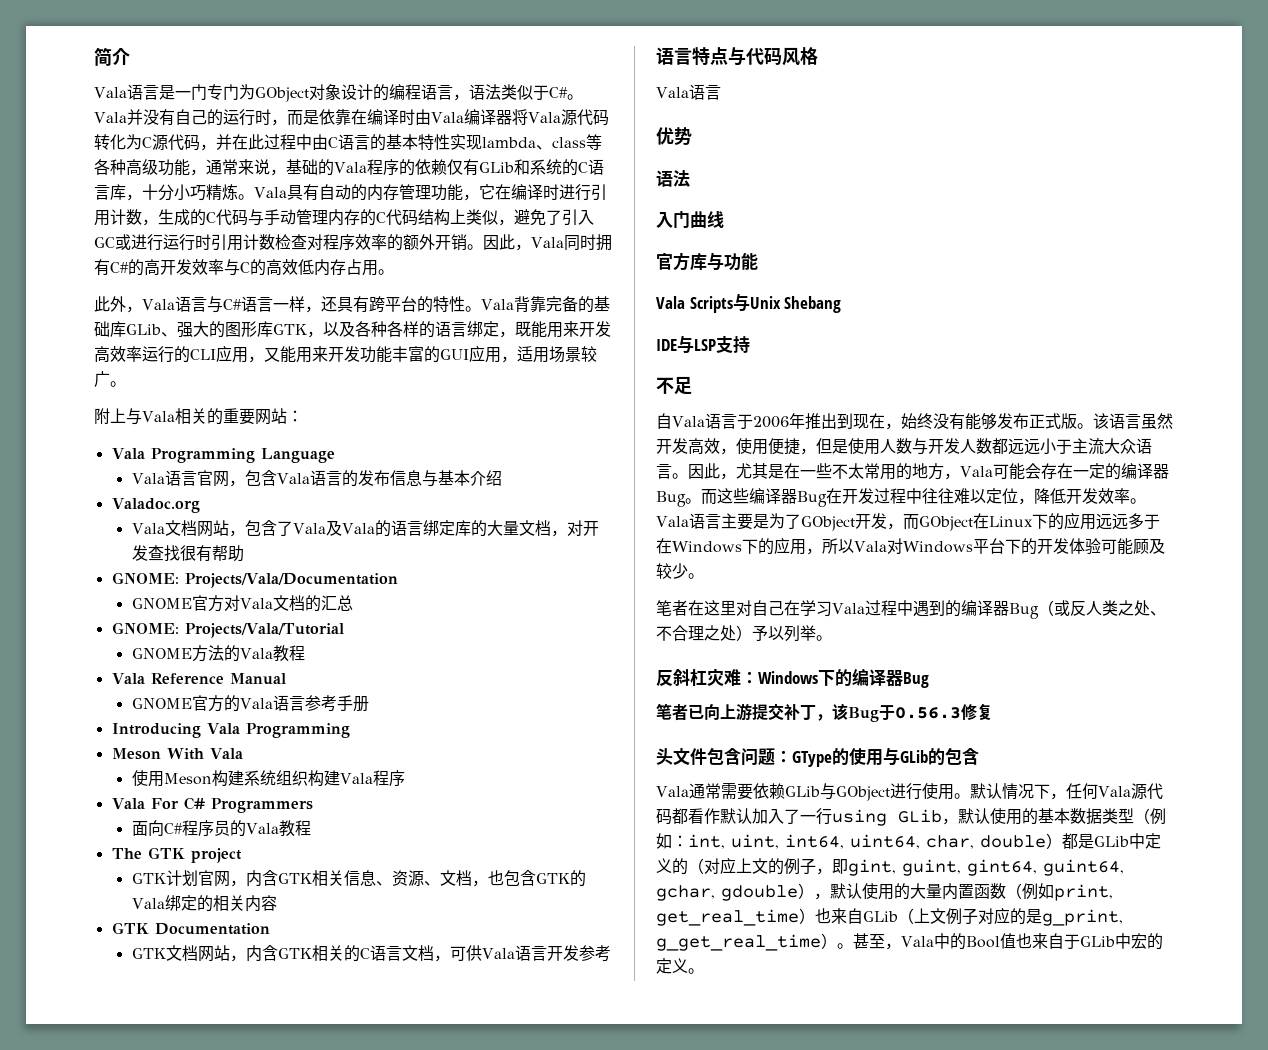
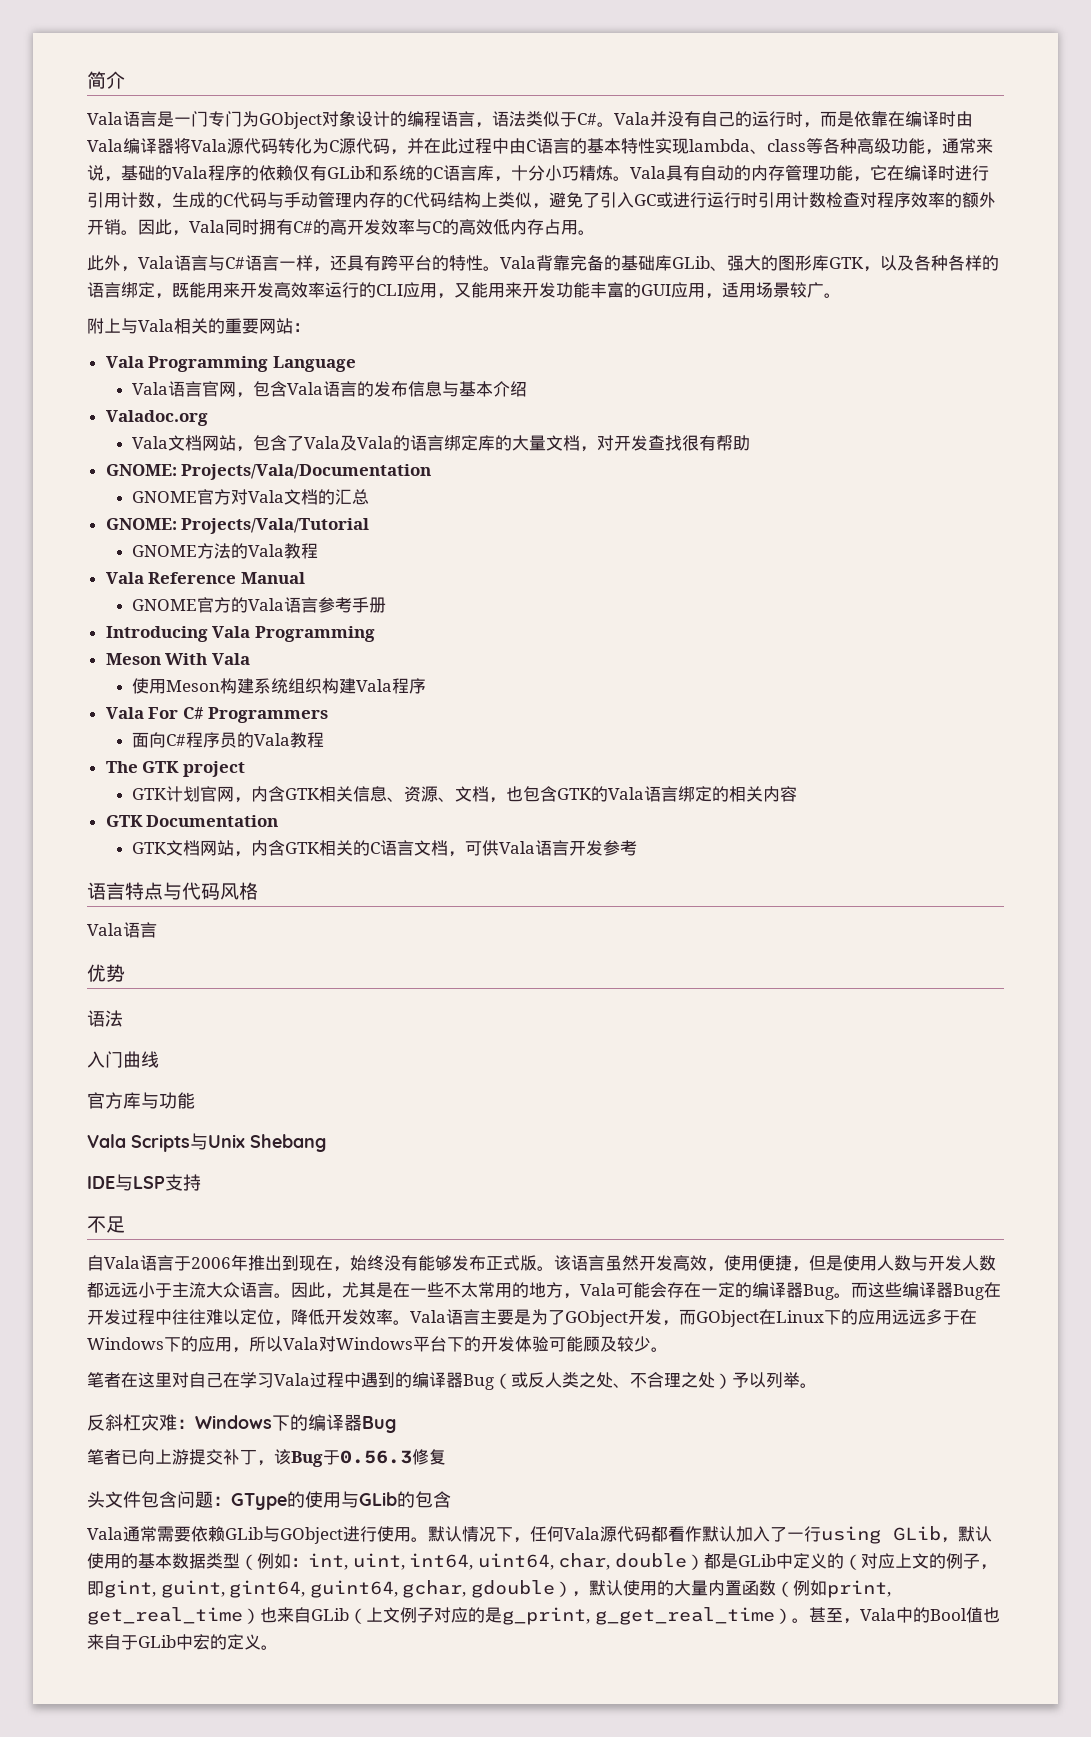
(165, 903) none -> [643,786,678,802] 语言

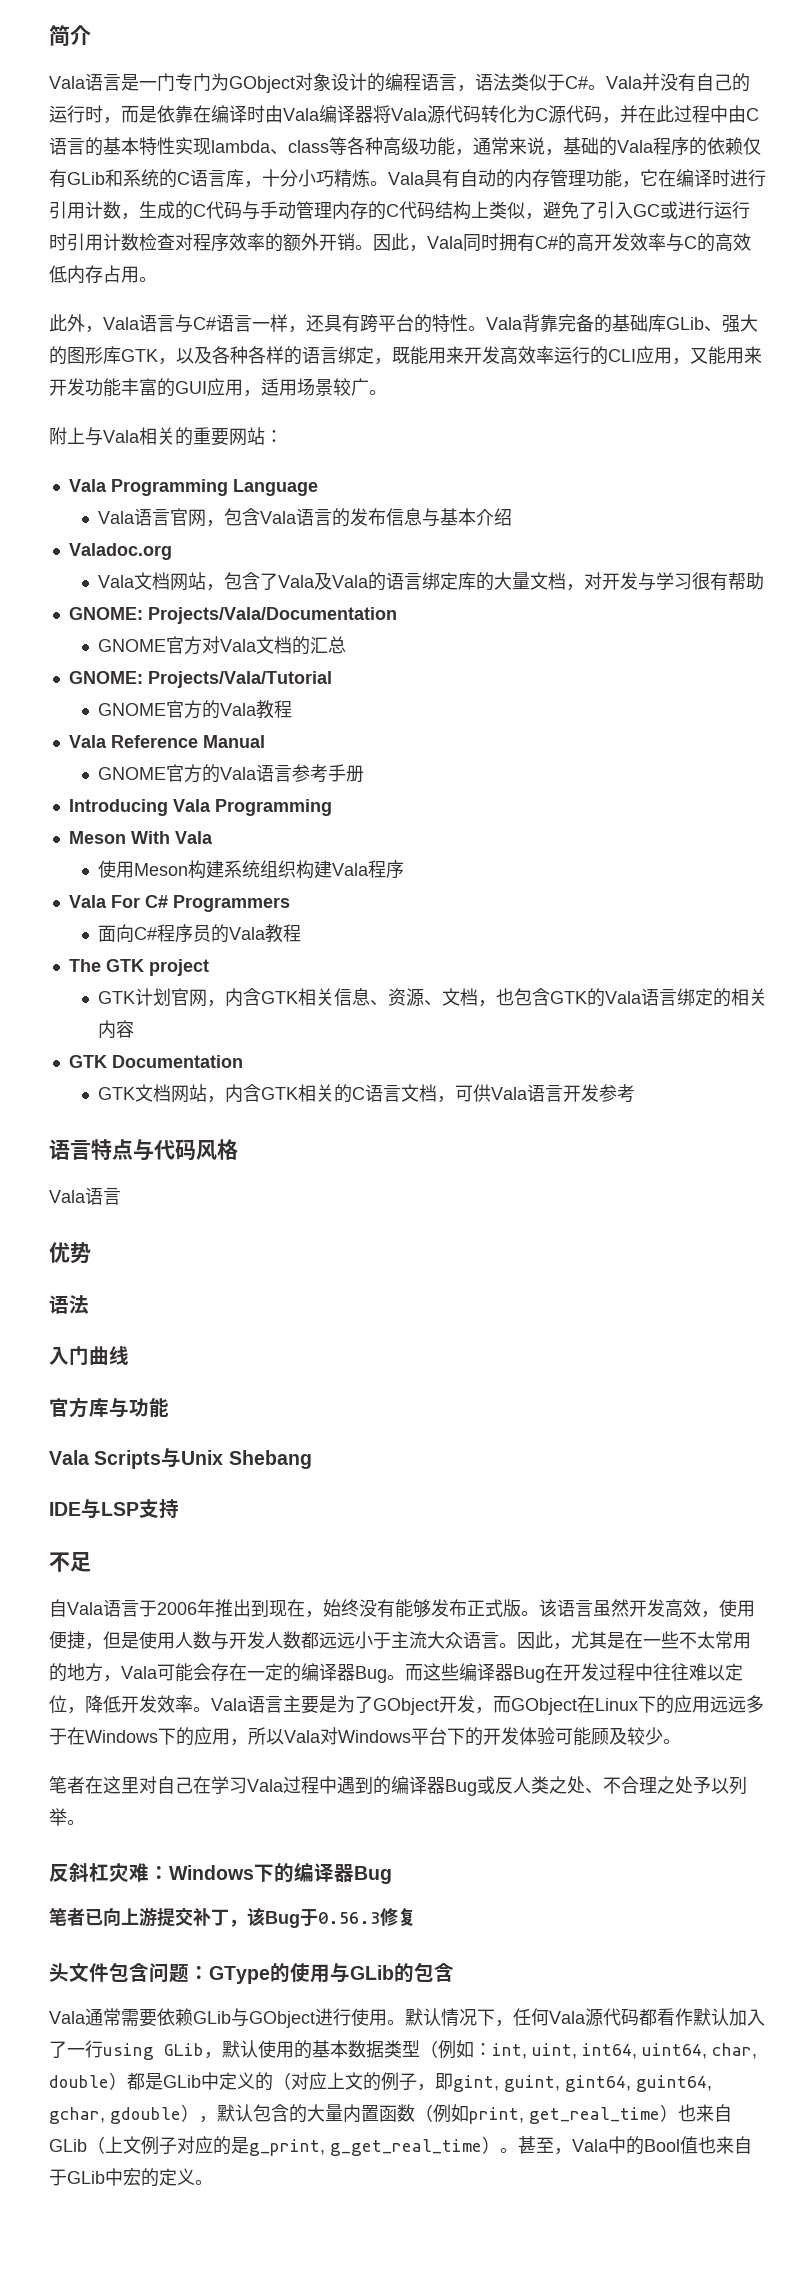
[647,435,682,451] 查找 -> [637,572,692,591] 与学习
[196,543,231,559] 方法 -> [165,700,202,719] 官方
[494,1373,511,1389] （ -> (477, 1787) none
[715,1373,732,1389] ） -> (693, 1785) none
[622,1580,657,1596] 使用 -> [253,2104,289,2122] 包含

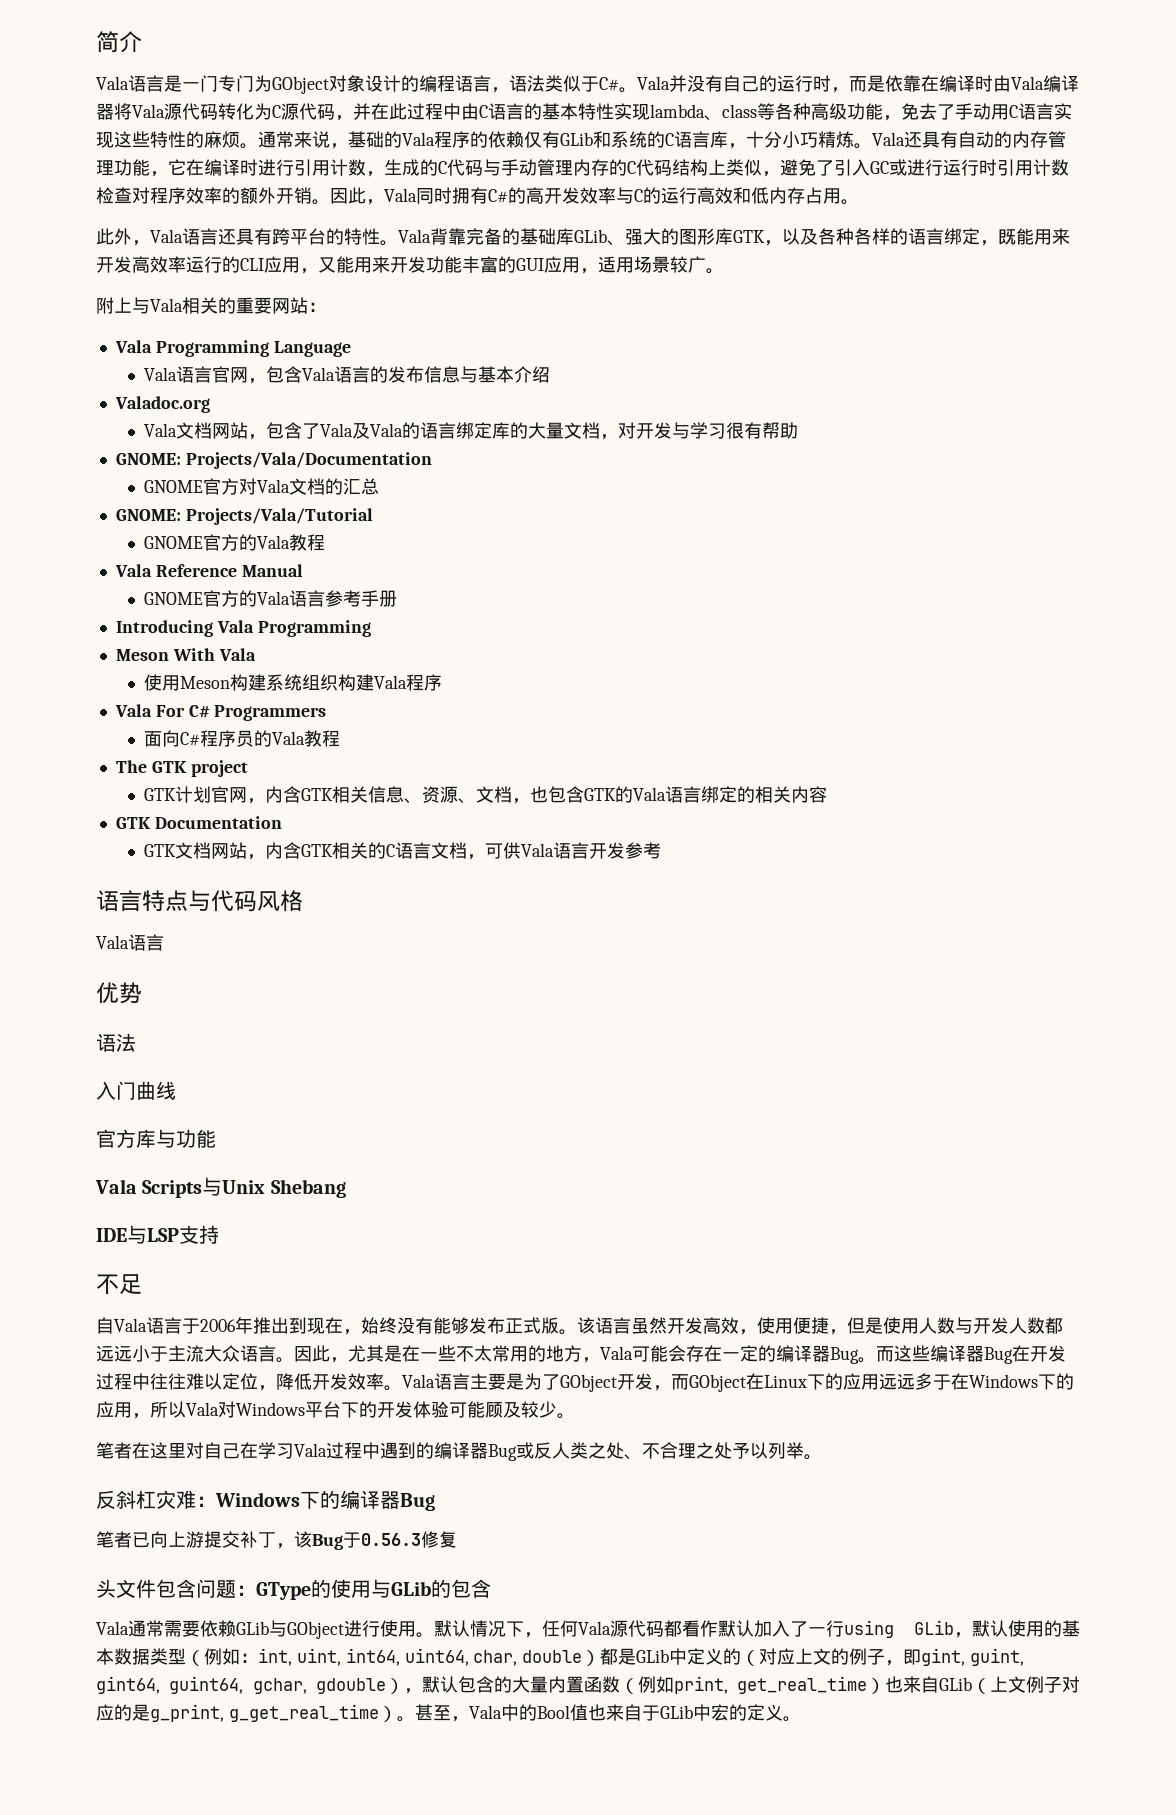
(473, 152) none -> [901,103,1072,120] [96,131,258,149] 免去了手动用C语言实现这些特性的麻烦。
(425, 178) none -> [904,131,922,148] 还
[715,233,751,252] 高效 -> [661,187,751,204] 运行高效和
[175,314,306,333] 与C#语言一样， -> (218, 236) none

